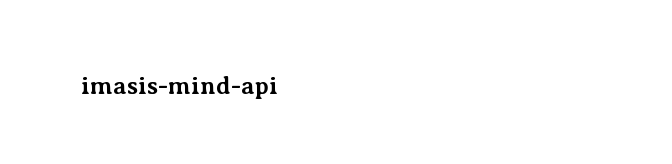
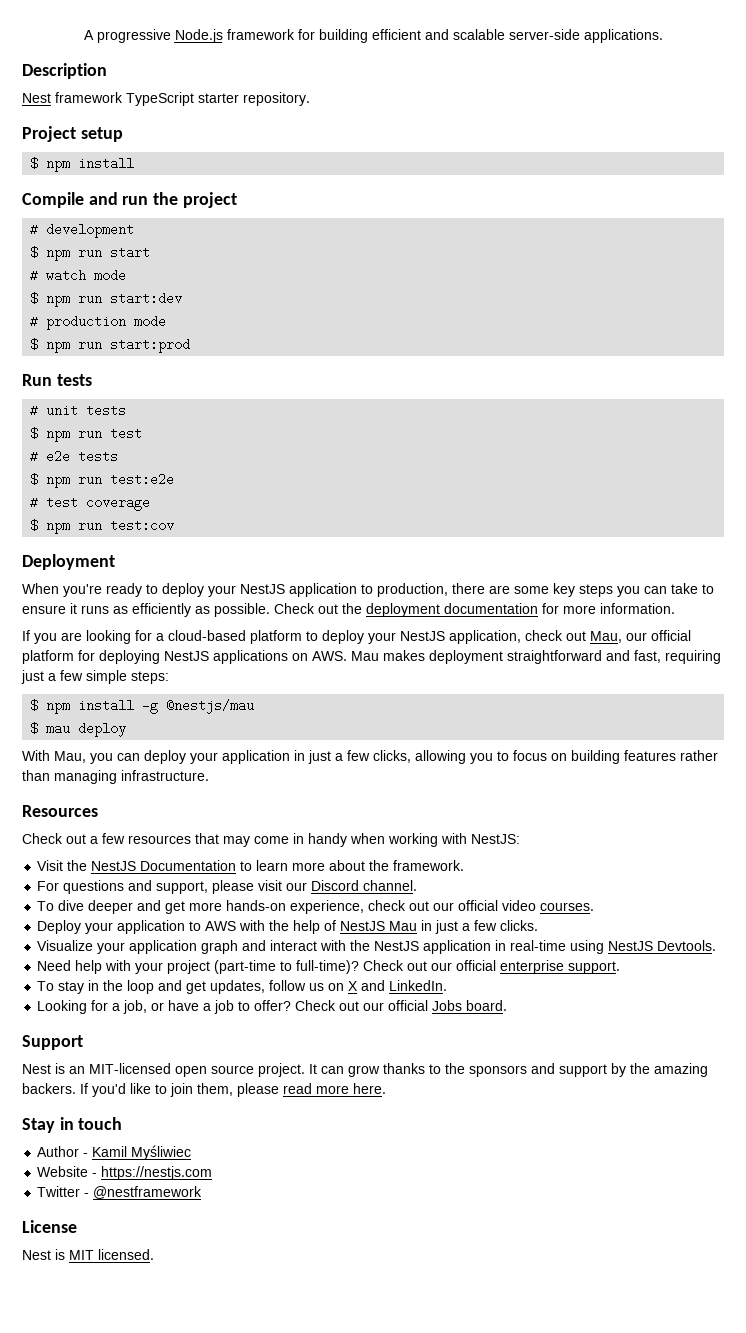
[81,76,278,99] imasis-mind-api -> [83,29,663,43] [22,63,107,79] [22,92,310,106] [22,126,123,142] [30,157,135,172] [22,192,237,208] [30,223,135,238] [30,246,151,261] [30,269,127,282] [30,292,183,307] [30,315,167,330] [30,338,191,353] [22,374,92,386] [30,404,127,417] [30,427,143,442] [30,450,119,463] [30,473,175,488] [30,496,151,511] [30,519,175,534] [22,554,115,570] [22,583,714,597] [22,603,675,617] [22,630,691,644] [22,650,721,664] [21,670,169,684] [30,699,255,714] [30,722,127,737] [22,750,718,764] [22,770,209,784] [22,805,98,817] [22,833,520,847] [37,860,465,871] [37,880,418,894] [37,900,595,914] [37,920,539,934] [37,940,717,954] [37,960,621,974] [37,980,448,994] [37,1000,508,1014] [22,1035,83,1050] [22,1063,708,1077] [22,1083,386,1097] [22,1117,123,1133] [37,1145,192,1160] [37,1166,213,1180] [37,1186,203,1199] [22,1220,77,1233] [22,1249,154,1260] A progressive Node.js framework for building efficient and scalable server-side applications. // Description // Nest framework TypeScript starter repository. // Project setup // $ npm install // Compile and run the project // # development // $ npm run start // # watch mode // $ npm run start:dev // # production mode // $ npm run start:prod // Run tests // # unit tests // $ npm run test // # e2e tests // $ npm run test:e2e // # test coverage // $ npm run test:cov // Deployment // When you're ready to deploy your NestJS application to production, there are some key steps you can take to ensure it runs as efficiently as possible. Check out the deployment documentation for more information. // If you are looking for a cloud-based platform to deploy your NestJS application, check out Mau, our official platform for deploying NestJS applications on AWS. Mau makes deployment straightforward and fast, requiring just a few simple steps: // $ npm install -g @nestjs/mau // $ mau deploy // With Mau, you can deploy your application in just a few clicks, allowing you to focus on building features rather than managing infrastructure. // Resources // Check out a few resources that may come in handy when working with NestJS: // Visit the NestJS Documentation to learn more about the framework. // For questions and support, please visit our Discord channel. // To dive deeper and get more hands-on experience, check out our official video courses. // Deploy your application to AWS with the help of NestJS Mau in just a few clicks. // Visualize your application graph and interact with the NestJS application in real-time using NestJS Devtools. // Need help with your project (part-time to full-time)? Check out our official enterprise support. // To stay in the loop and get updates, follow us on X and LinkedIn. // Looking for a job, or have a job to offer? Check out our official Jobs board. // Support // Nest is an MIT-licensed open source project. It can grow thanks to the sponsors and support by the amazing backers. If you'd like to join them, please read more here. // Stay in touch // Author - Kamil Myśliwiec // Website - https://nestjs.com // Twitter - @nestframework // License // Nest is MIT licensed.

